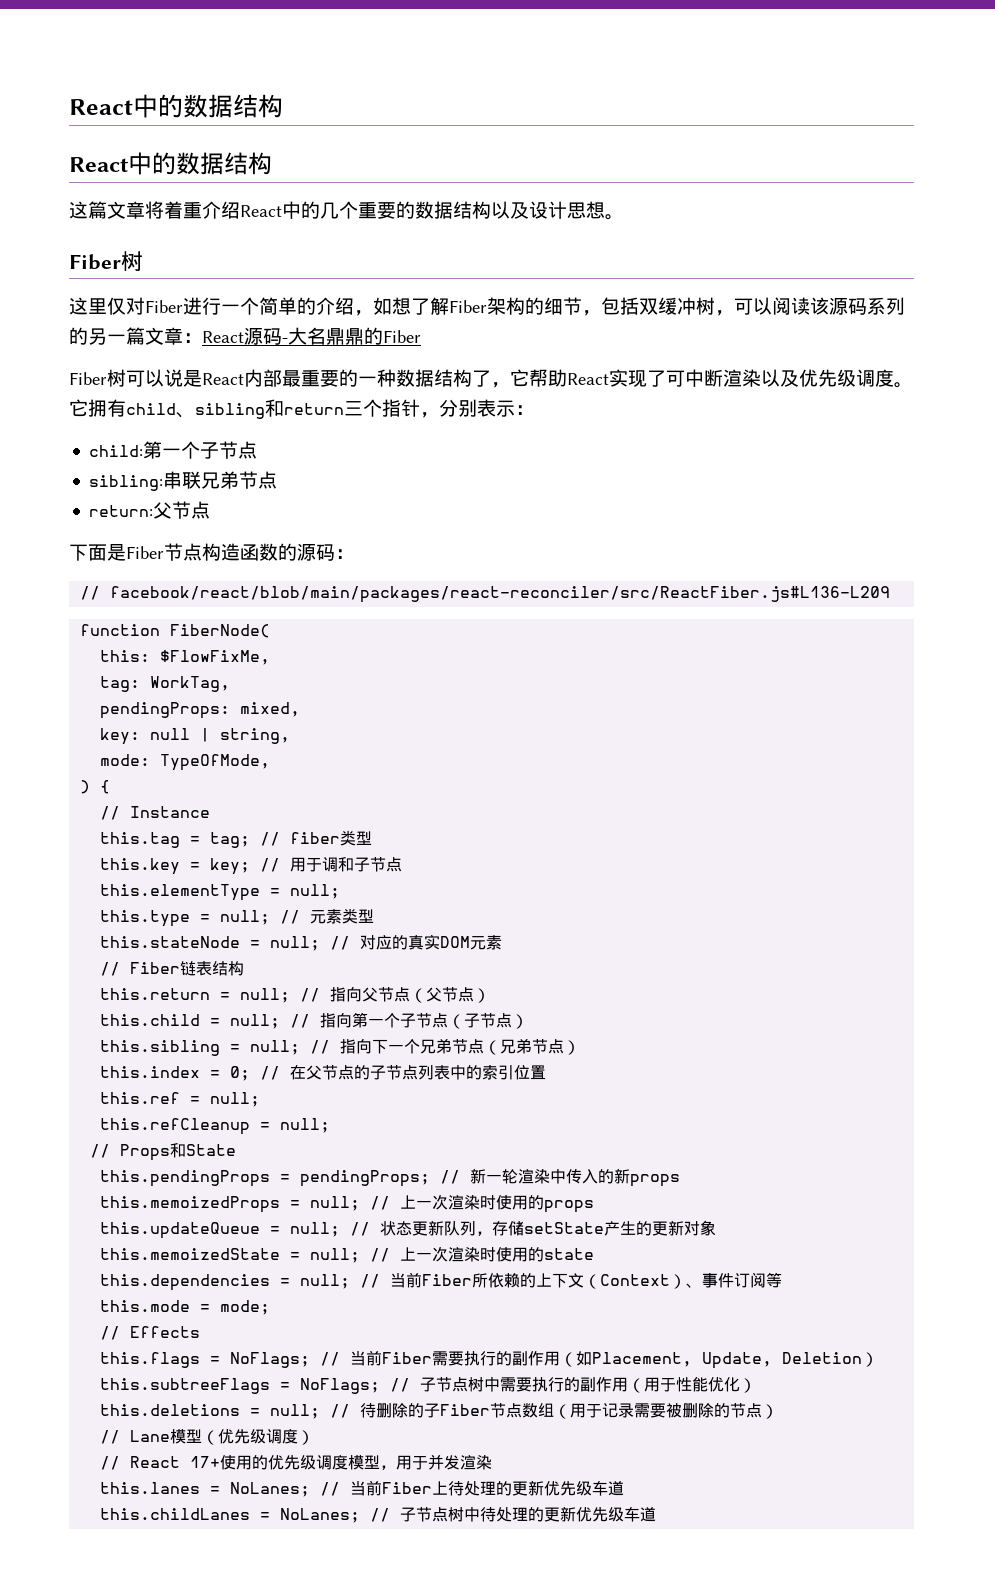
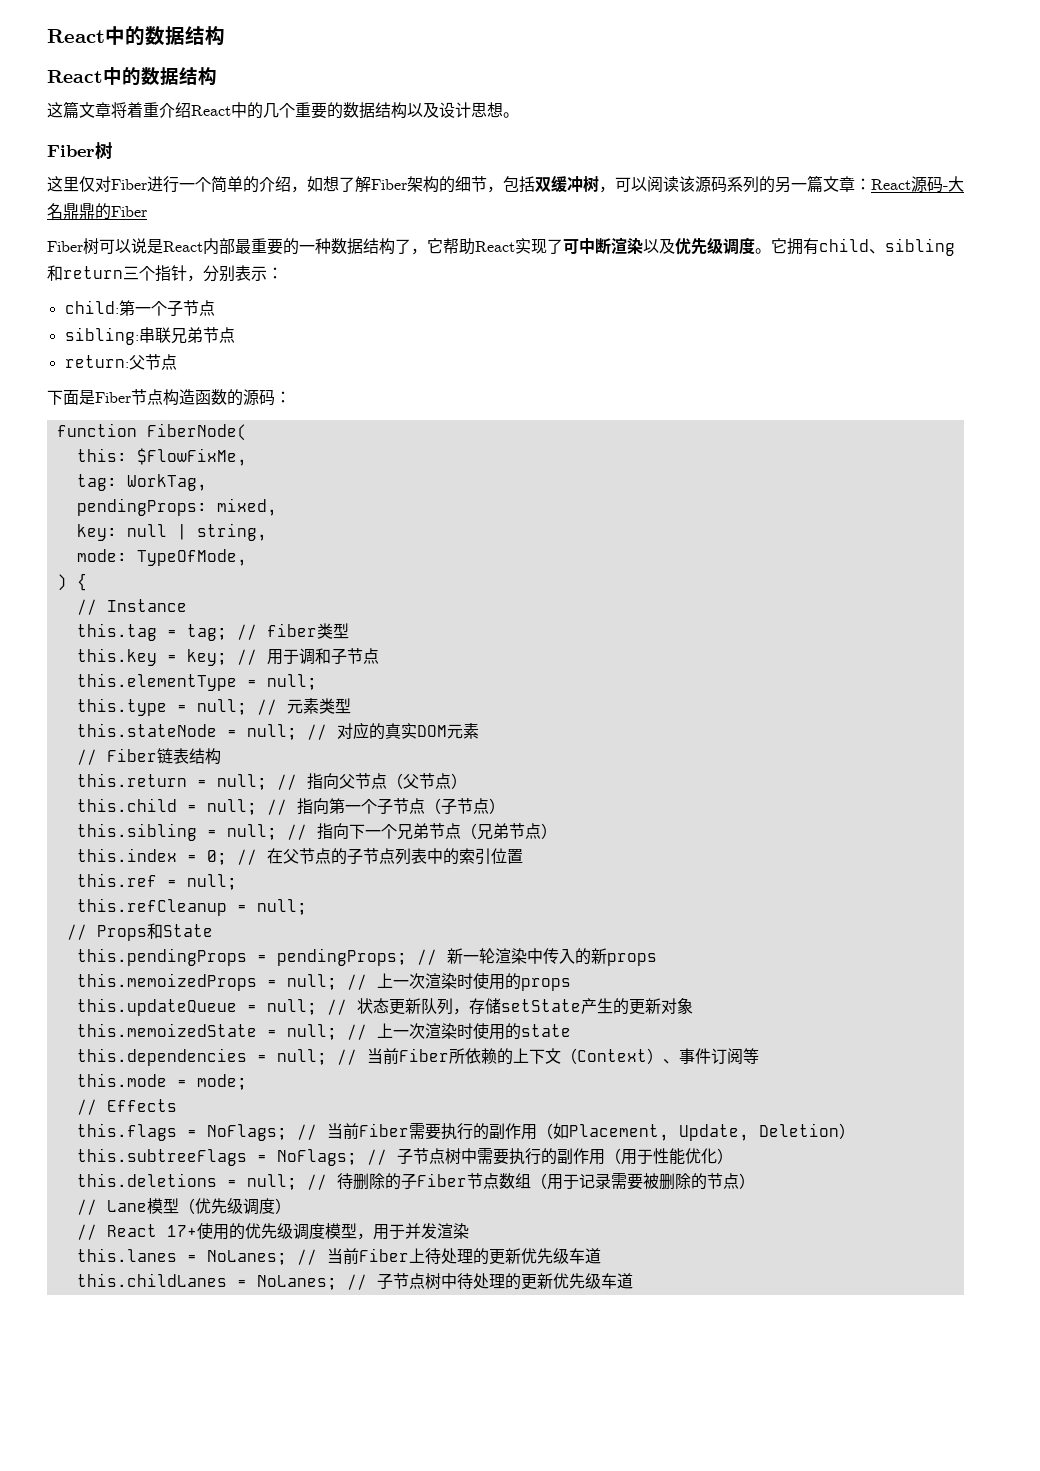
[80,586,891,603] // // facebook/react/blob/main/packages/react-reconciler/src/ReactFiber.js#L136-L209 -> (291, 397) none

